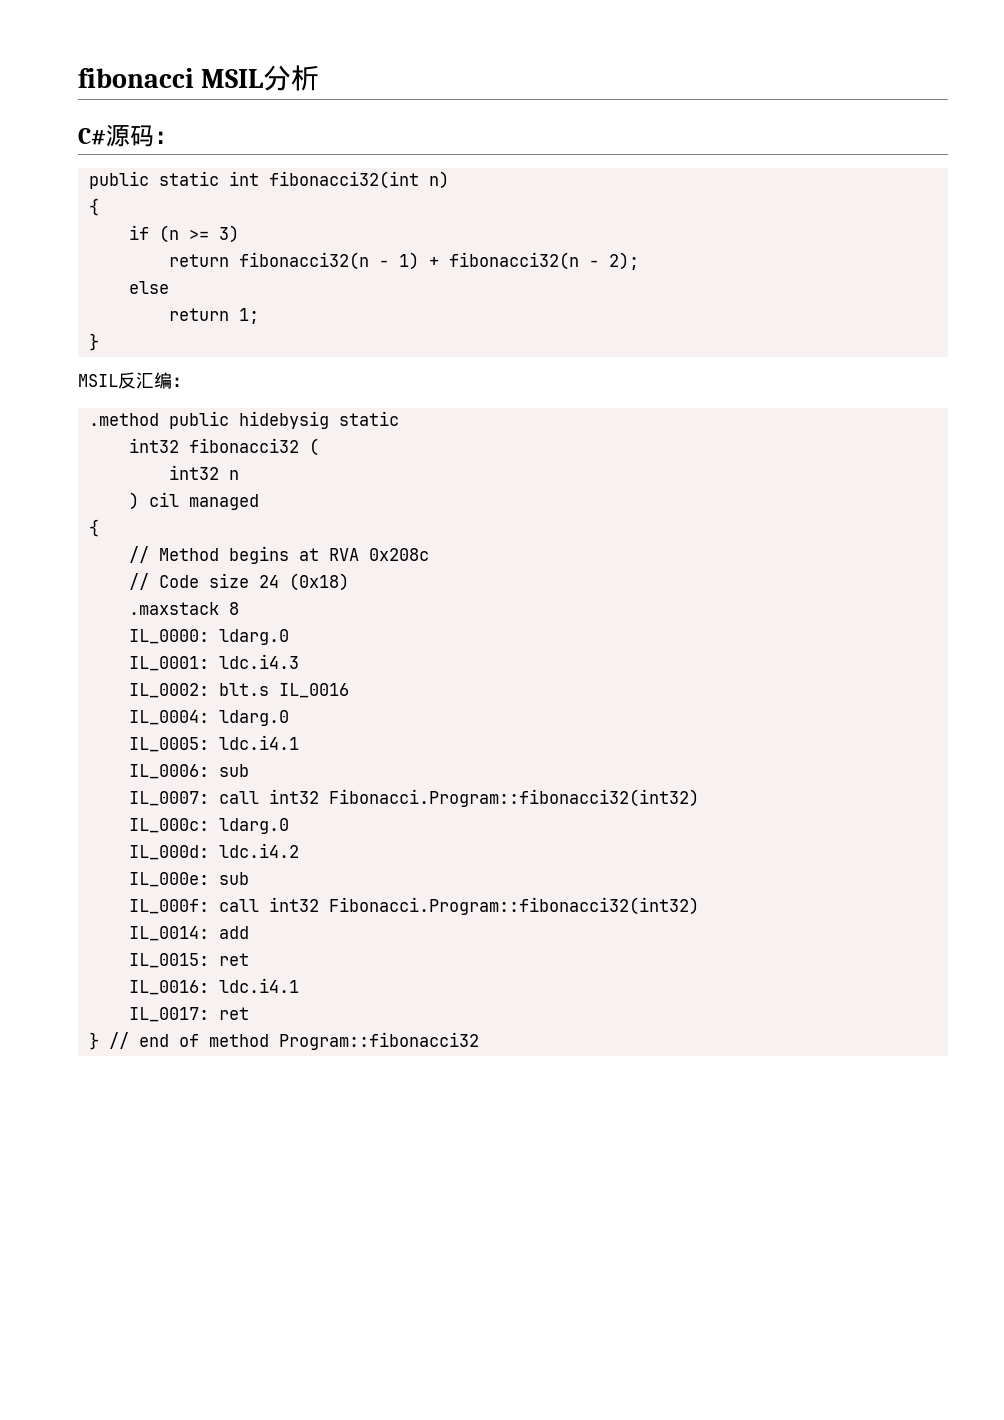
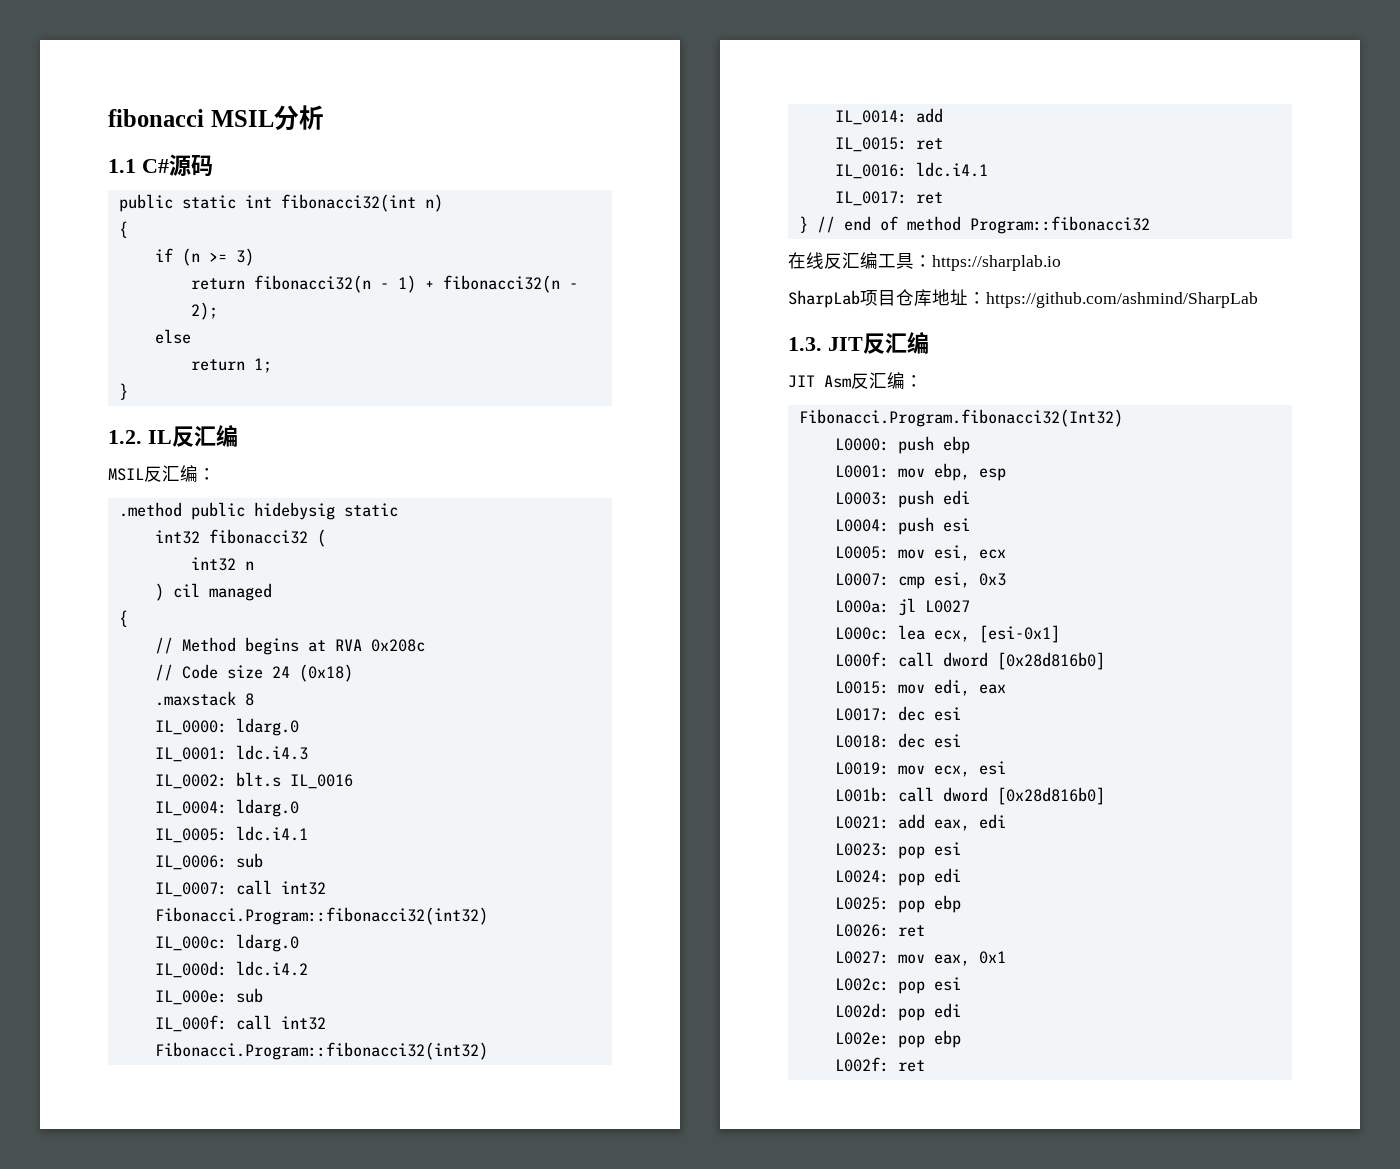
(320, 78) none -> [108,159,136,173] 1.1
[154,131,178,144] ： -> (213, 166) none
(99, 342) none -> [108,425,238,447] // 1.2. IL反汇编
(479, 1041) none -> [788,252,1061,271] [788,289,1258,308] [788,332,929,354] [788,372,923,389] [798,409,1123,427] [834,436,970,454] [834,463,1006,481] [834,490,970,508] [834,517,970,535] [834,545,1006,561] [834,572,1006,589] [834,598,970,616] [834,625,1060,643] [834,652,1105,670] [834,679,1006,696] [834,706,961,721] [834,733,961,748] [834,761,1006,777] [834,787,1105,805] [834,814,1006,831] [834,842,961,859] [834,868,961,886] [834,895,961,913] [834,924,925,937] [834,951,1006,966] [834,977,961,994] [834,1003,961,1021] [834,1030,961,1048] [834,1057,925,1072] // 在线反汇编工具：https://sharplab.io // SharpLab项目仓库地址：https://github.com/ashmind/SharpLab // 1.3. JIT反汇编 // JIT Asm反汇编： // Fibonacci.Program.fibonacci32(Int32) // L0000: push ebp // L0001: mov ebp, esp // L0003: push edi // L0004: push esi // L0005: mov esi, ecx // L0007: cmp esi, 0x3 // L000a: jl L0027 // L000c: lea ecx, [esi-0x1] // L000f: call dword [0x28d816b0] // L0015: mov edi, eax // L0017: dec esi // L0018: dec esi // L0019: mov ecx, esi // L001b: call dword [0x28d816b0] // L0021: add eax, edi // L0023: pop esi // L0024: pop edi // L0025: pop ebp // L0026: ret // L0027: mov eax, 0x1 // L002c: pop esi // L002d: pop edi // L002e: pop ebp // L002f: ret

